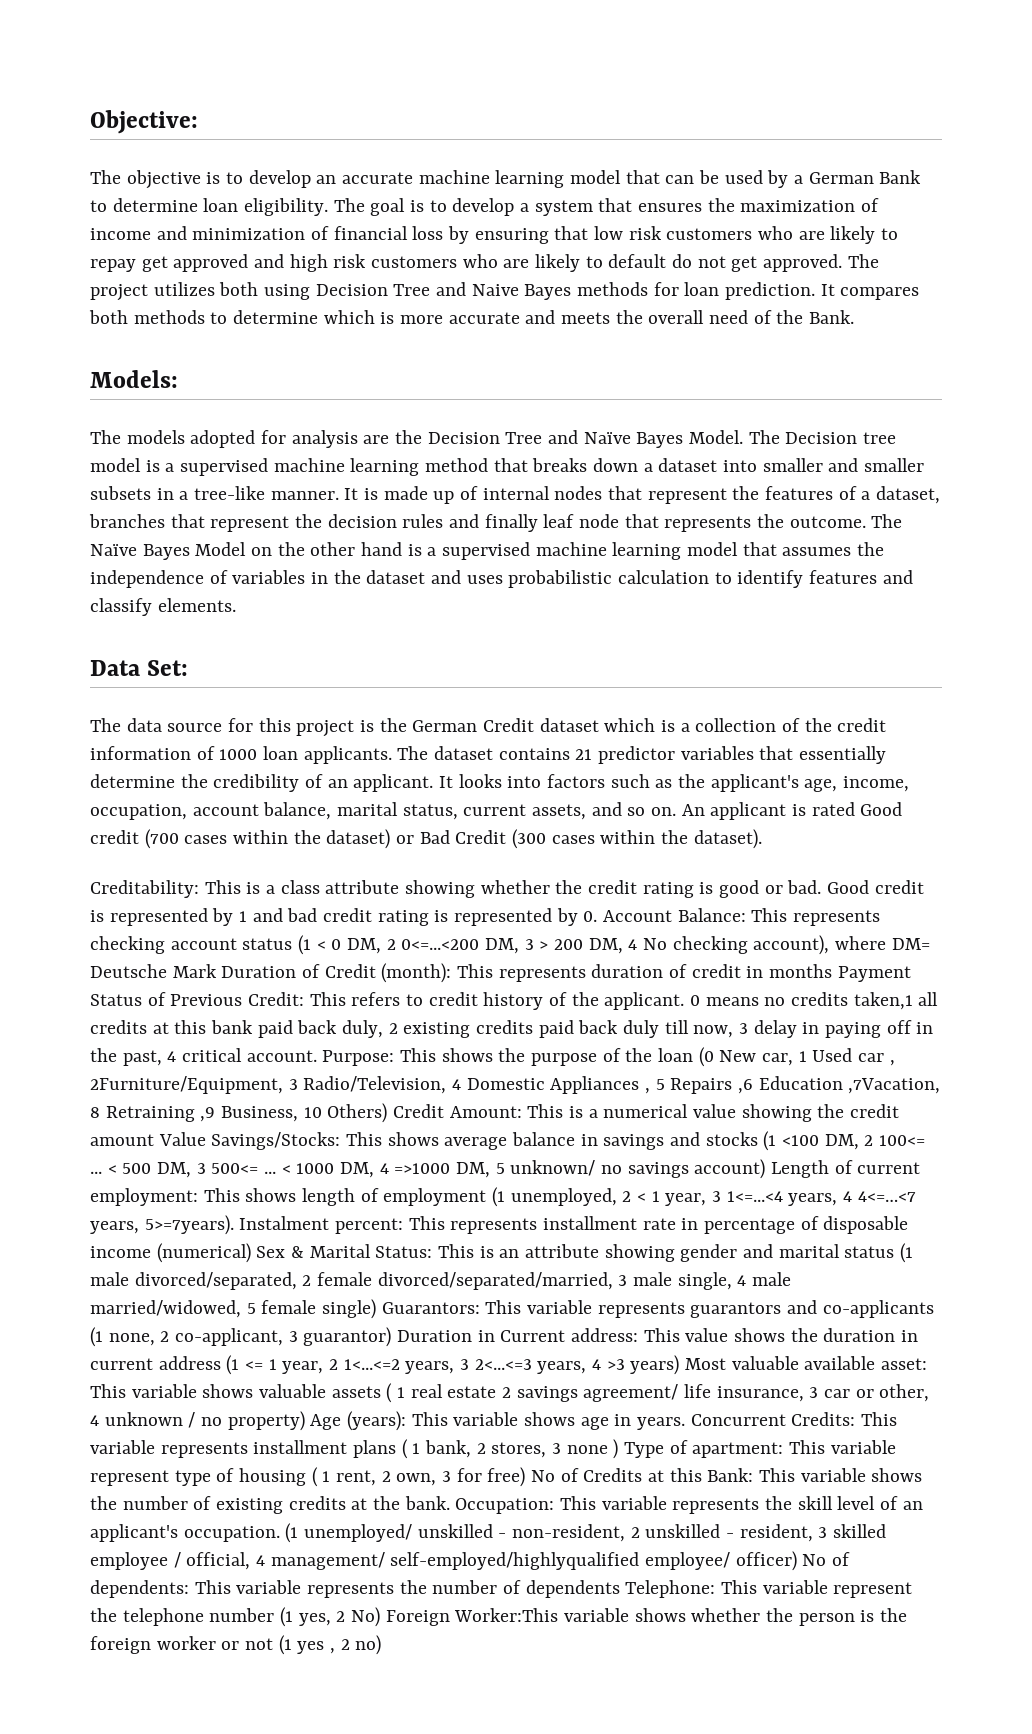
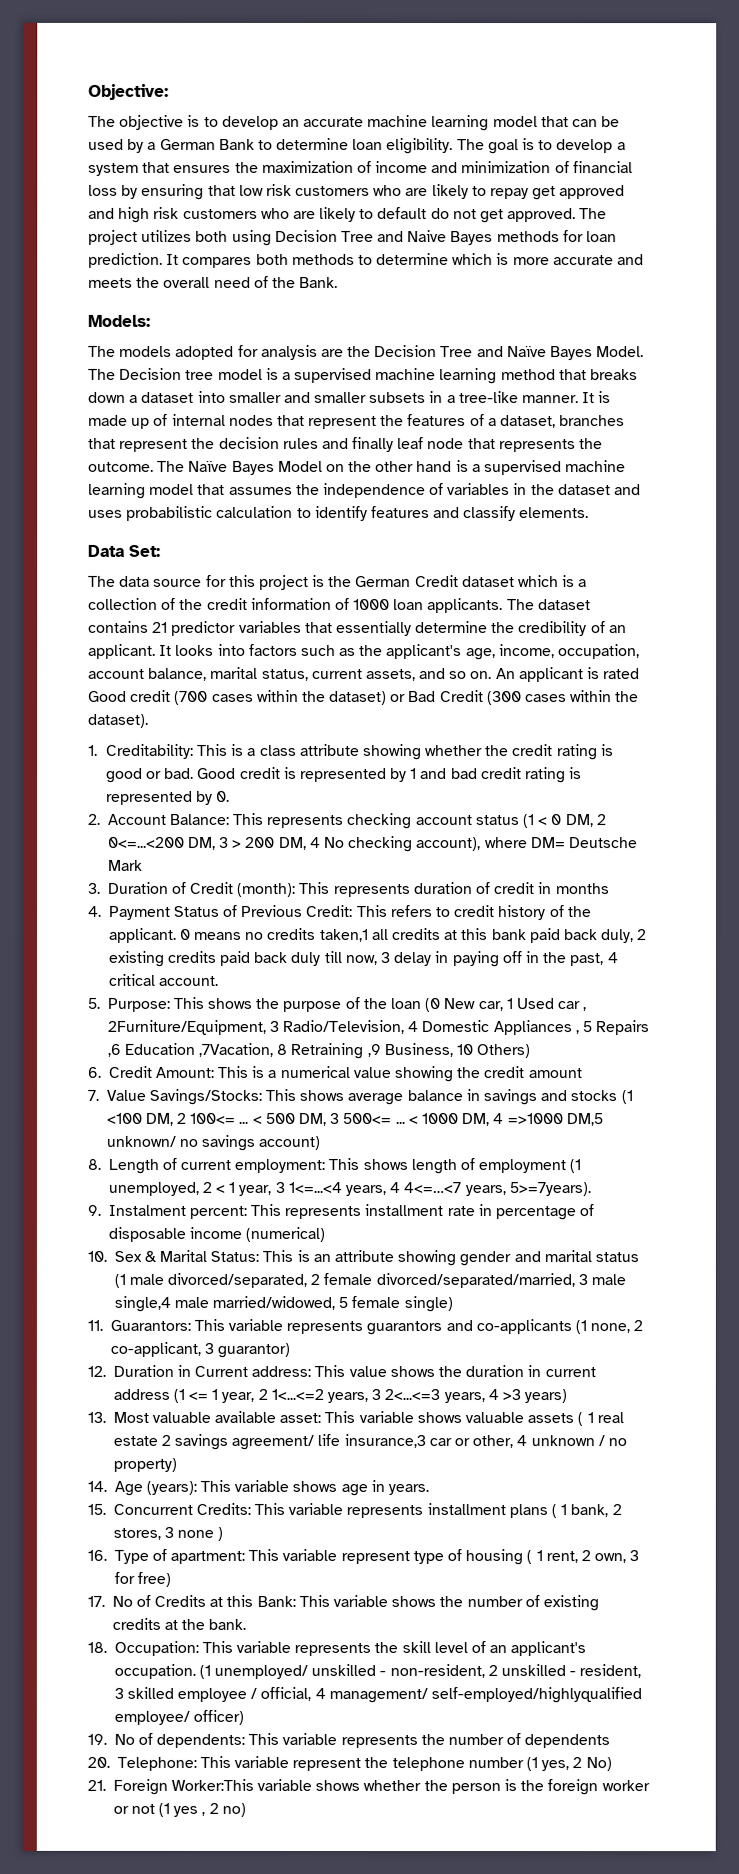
(762, 839) none -> [88,744,98,756] 1.
(598, 916) none -> [88,813,101,825] // 2.
(217, 971) none -> [88,882,101,894] // 3.
(833, 971) none -> [88,905,102,917] // 4.
(317, 1056) none -> [87,997,100,1009] // 5.
(388, 1113) none -> [87,1066,101,1078] // 6.
(154, 1140) none -> [87,1089,99,1101] // 7.
[456,1162,505,1178] DM, 5 -> [565,1113,603,1127] DM,5
(766, 1169) none -> [87,1158,101,1170] // 8.
(234, 1225) none -> [87,1204,101,1216] // 9.
(251, 1253) none -> [87,1250,107,1262] // 10.
[677,1272,747,1290] single, 4 -> [113,1295,171,1312] single,4
(377, 1309) none -> [87,1319,103,1331] // 11.
(392, 1337) none -> [87,1365,106,1377] // 12.
(680, 1365) none -> [87,1411,106,1423] // 13.
[716,1386,819,1402] insurance, 3 -> [343,1433,426,1449] insurance,3
(305, 1421) none -> [87,1480,107,1492] // 14.
(686, 1423) none -> [87,1503,106,1515] // 15.
(619, 1449) none -> [87,1549,107,1561] // 16.
(526, 1477) none -> [87,1595,105,1607] // 17.
(450, 1503) none -> [87,1641,107,1653] // 18.
(797, 1561) none -> [87,1733,107,1745] // 19.
(620, 1589) none -> [87,1756,110,1768] // 20.
(381, 1617) none -> [87,1779,106,1791] // 21.

